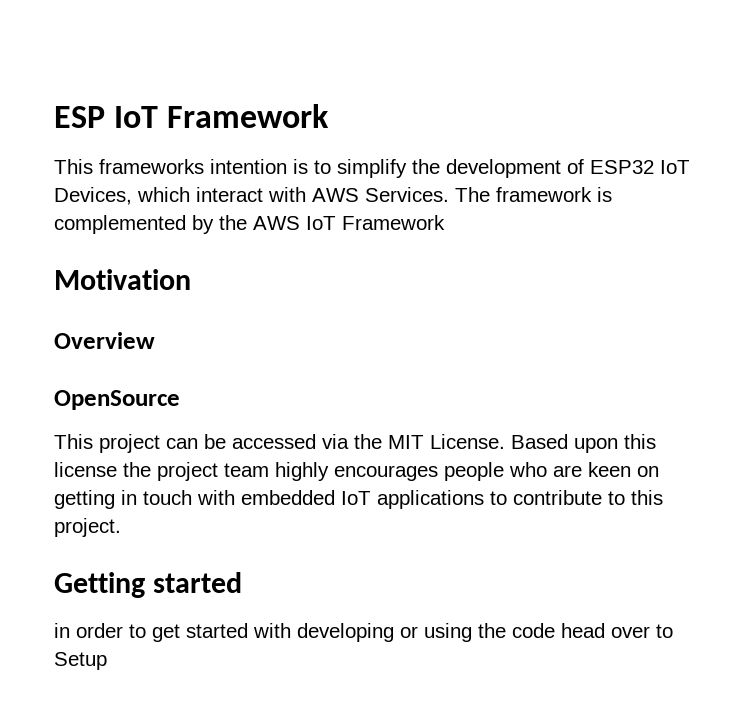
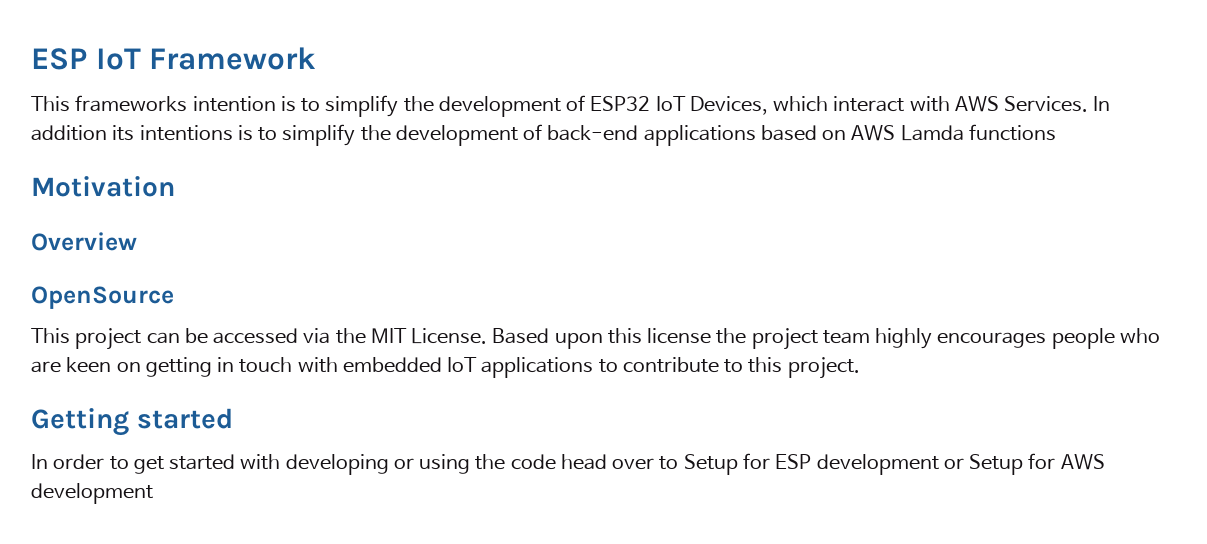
[455,187,612,202] [54,215,445,234] The framework is complemented by the AWS IoT Framework -> [1093,96,1111,111] [31,124,1056,146] In addition its intentions is to simplify the development of back-end applications based on AWS Lamda functions
[54,623,70,638] in -> [31,454,48,469] In
(107, 661) none -> [742,453,1105,475] [31,483,153,504] for ESP development or Setup for AWS development

